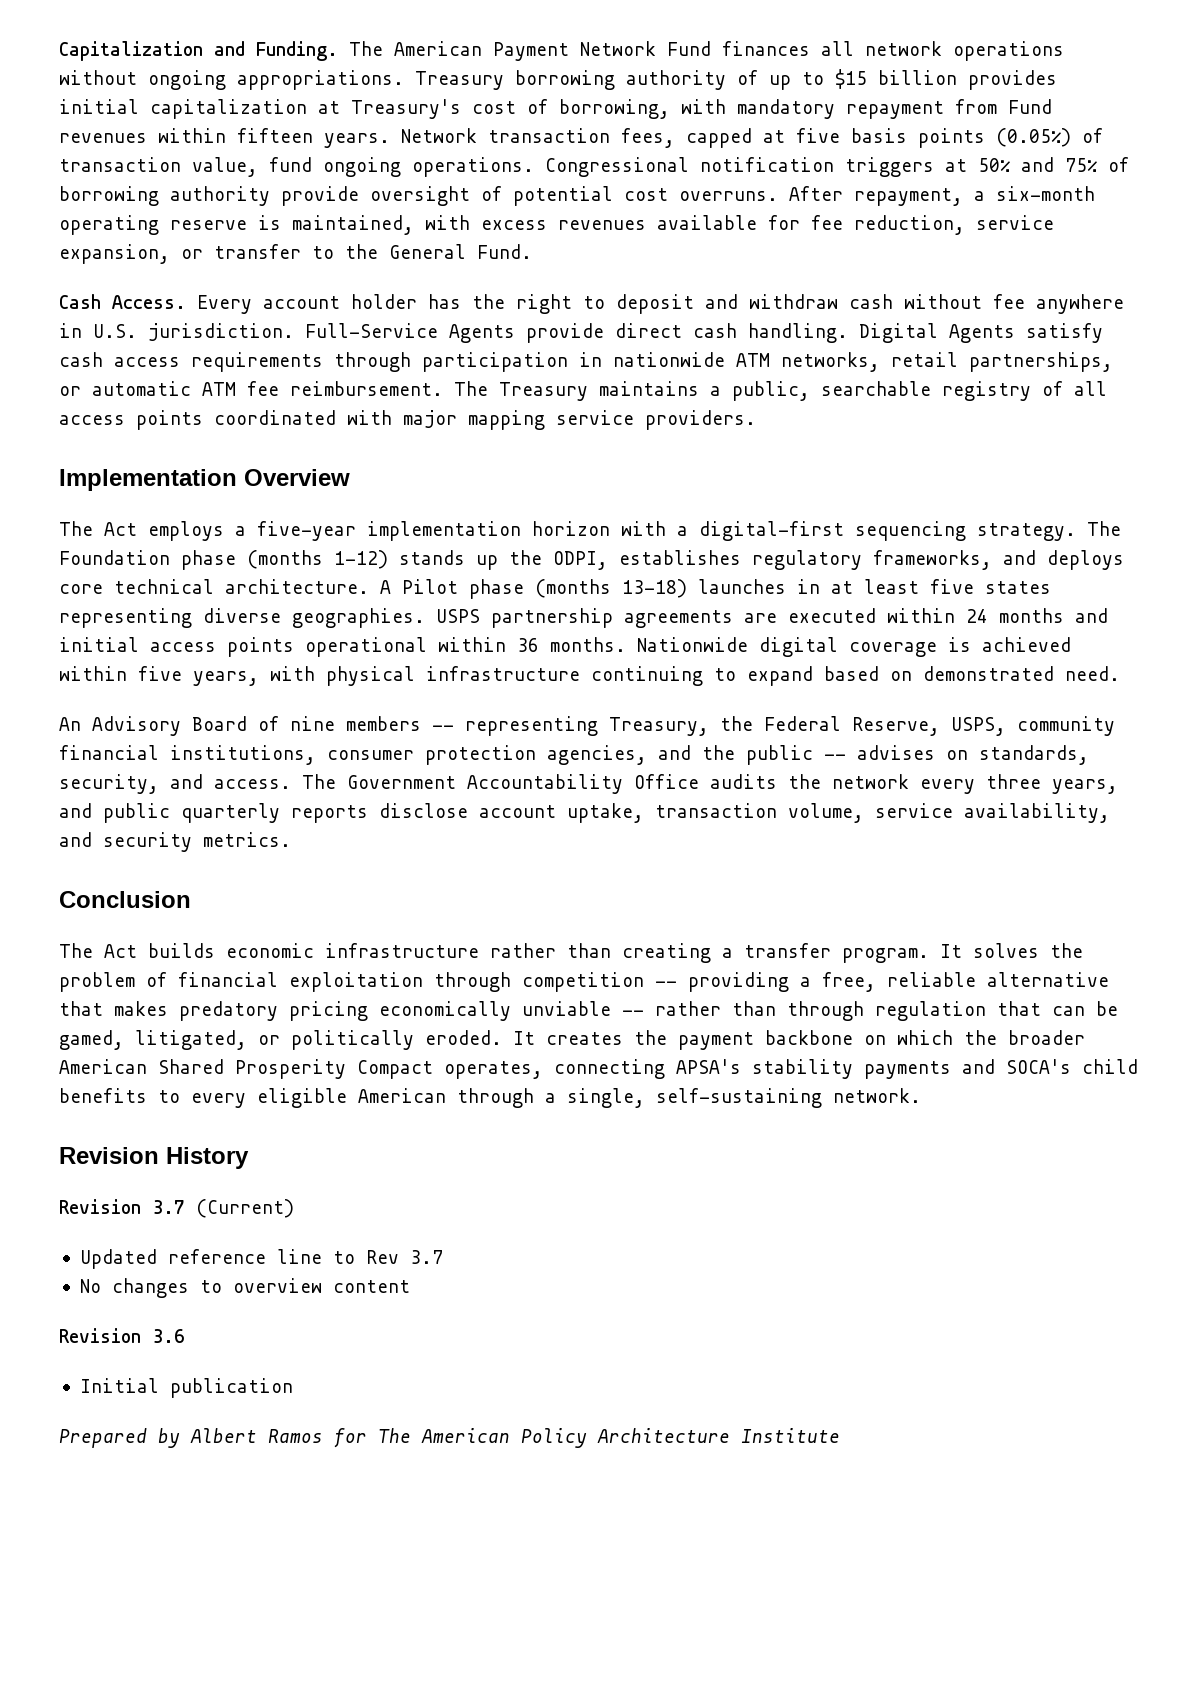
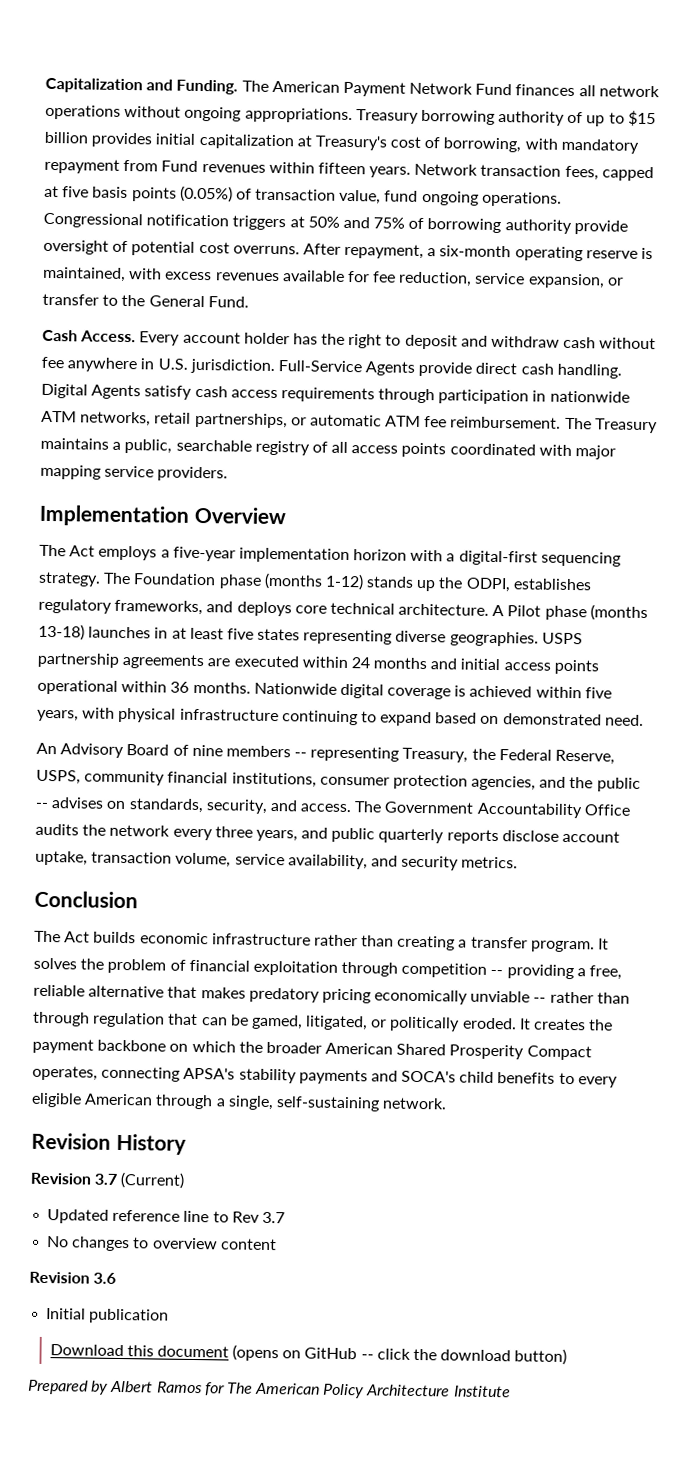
(293, 1388) none -> [49,1344,568,1366] // Download this document (opens on GitHub -- click the download button)

